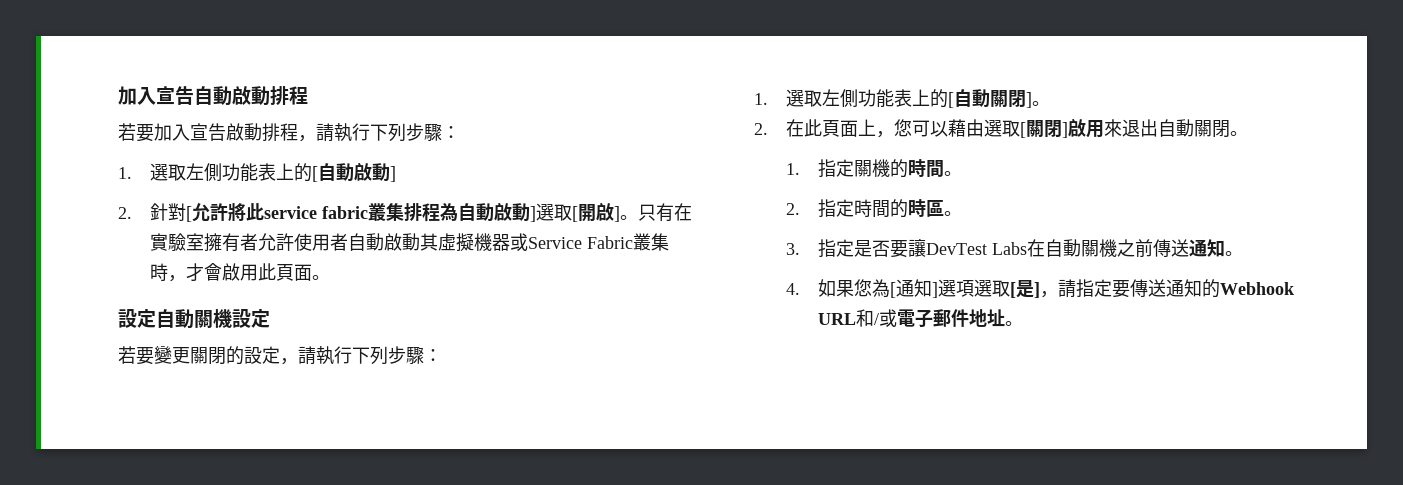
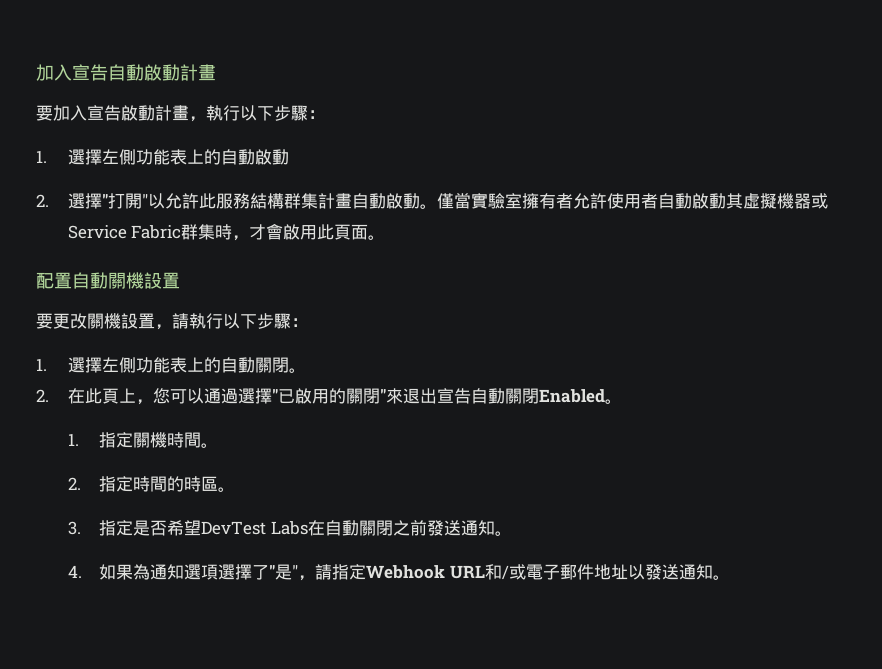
[270,86,308,105] [118,123,136,141] 排程 // 若 -> [180,64,216,81] 計畫 //
[262,123,460,142] [118,162,397,182] [118,202,693,222] 排程，請執行下列步驟： // 1.選取左側功能表上的[自動啟動] // 2.針對[允許將此service fabric叢集排程為自動啟動]選取[開啟]。只有在 -> [155,105,325,122] [36,149,289,165] [36,193,471,209] 計畫，執行以下步驟： // 1.選擇左側功能表上的自動啟動 // 2.選擇"打開"以允許此服務結構群集計畫自動啟動。僅當
[633,233,652,251] 叢 -> [181,224,199,240] 群
[118,309,156,328] 設定 -> [36,272,72,289] 配置
[251,309,270,328] [118,345,442,365] [754,89,1051,108] [754,118,1231,138] 定 // 若要變更關閉的設定，請執行下列步驟： // 1.選取左側功能表上的[自動關閉]。 // 2.在此頁面上，您可以藉由選取[關閉]啟用來退出自動關閉 -> [162,272,180,289] [36,313,308,330] [36,357,306,373] [36,388,605,405] 置 // 要更改關機設置，請執行以下步驟： // 1.選擇左側功能表上的自動關閉。 // 2.在此頁上，您可以通過選擇"已啟用的關閉"來退出宣告自動關閉Enabled
[890,159,909,178] 的 -> (168, 440) none
[890,239,927,258] 要讓 -> [167,520,202,536] 希望
[1099,239,1172,257] 機之前傳 -> [376,520,445,536] 閉之前發
[854,279,1221,298] 您為[通知]選項選取[是]，請指定要傳送通知的 -> [133,564,367,581] 為通知選項選擇了"是"，請指定
(1006, 318) none -> [628,564,714,580] 以發送通知

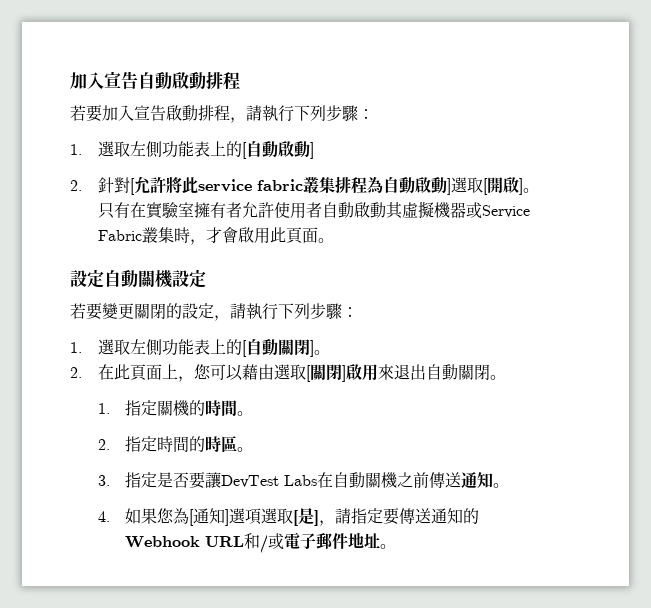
[180,64,216,81] 計畫 // -> [206,71,240,90] [70,105,86,121] 排程 // 若
[155,105,325,122] [36,149,289,165] [36,193,471,209] 計畫，執行以下步驟： // 1.選擇左側功能表上的自動啟動 // 2.選擇"打開"以允許此服務結構群集計畫自動啟動。僅當 -> [198,105,374,123] [70,141,314,159] [70,176,539,195] [97,202,146,219] 排程，請執行下列步驟： // 1.選取左側功能表上的[自動啟動] // 2.針對[允許將此service fabric叢集排程為自動啟動]選取[開啟]。只有在
[181,224,199,240] 群 -> [141,227,158,243] 叢
[36,272,72,289] 配置 -> [70,269,104,288] 設定
[162,272,180,289] [36,313,308,330] [36,357,306,373] [36,388,605,405] 置 // 要更改關機設置，請執行以下步驟： // 1.選擇左側功能表上的自動關閉。 // 2.在此頁上，您可以通過選擇"已啟用的關閉"來退出宣告自動關閉Enabled -> [189,269,206,288] [70,303,358,321] [70,339,330,357] [70,364,490,382] 定 // 若要變更關閉的設定，請執行下列步驟： // 1.選取左側功能表上的[自動關閉]。 // 2.在此頁面上，您可以藉由選取[關閉]啟用來退出自動關閉
(168, 440) none -> [189,400,206,416] 的
[167,520,202,536] 希望 -> [189,472,222,489] 要讓
[376,520,445,536] 閉之前發 -> [381,472,446,488] 機之前傳
[133,564,367,581] 為通知選項選擇了"是"，請指定 -> [157,508,480,526] 您為[通知]選項選取[是]，請指定要傳送通知的
[628,564,714,580] 以發送通知 -> (381, 540) none

